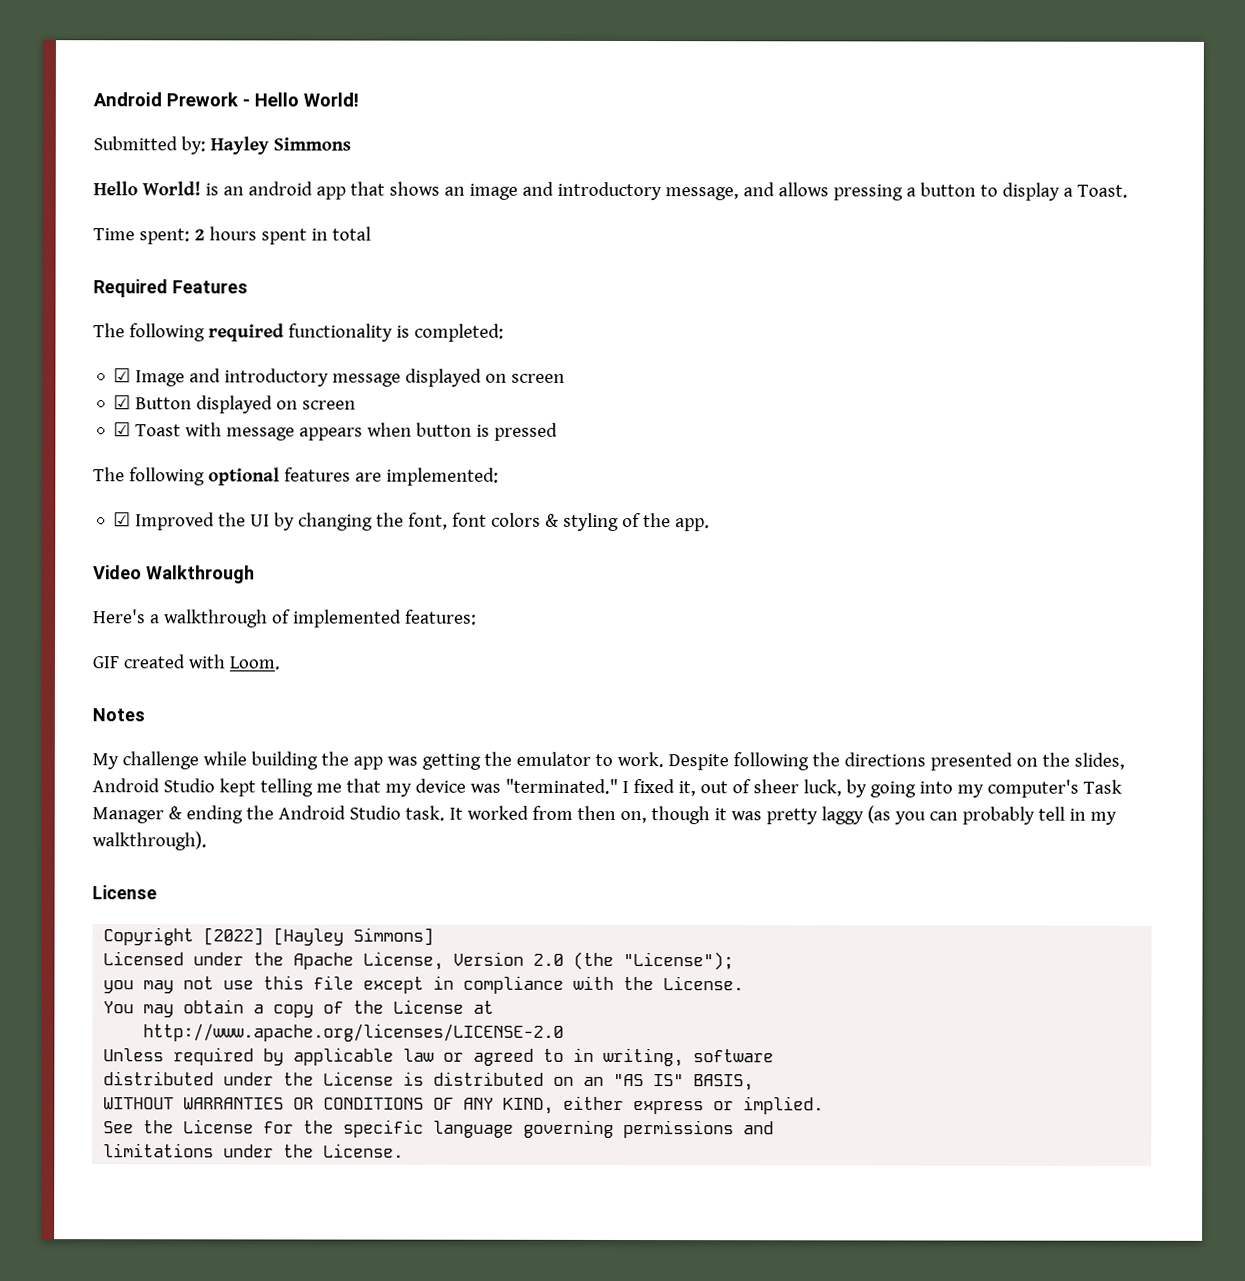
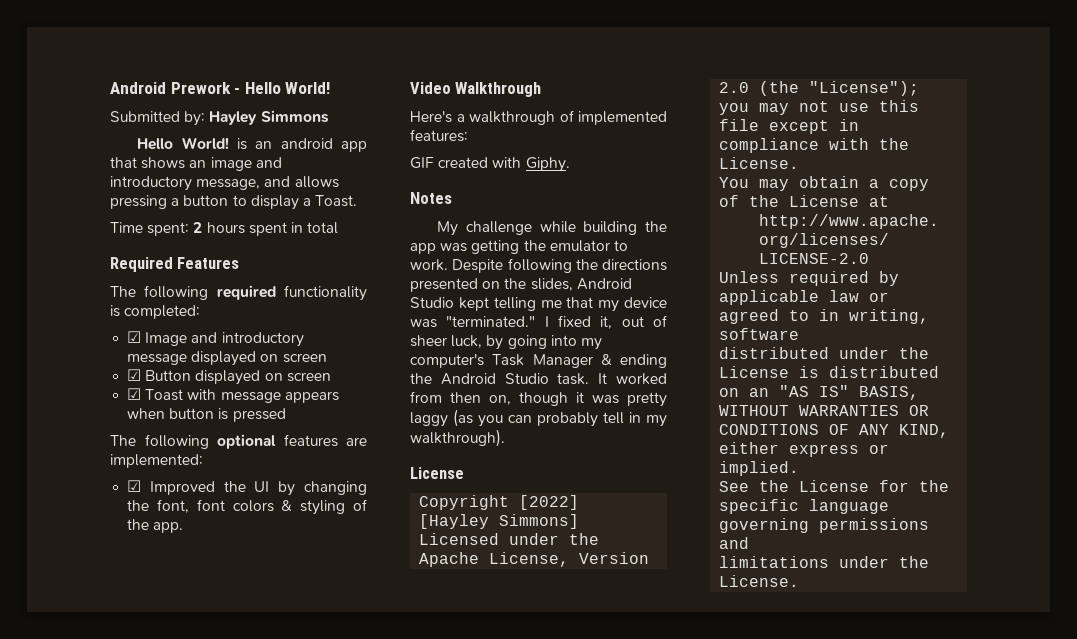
[228,656,280,670] Loom. -> [525,157,570,172] Giphy.

